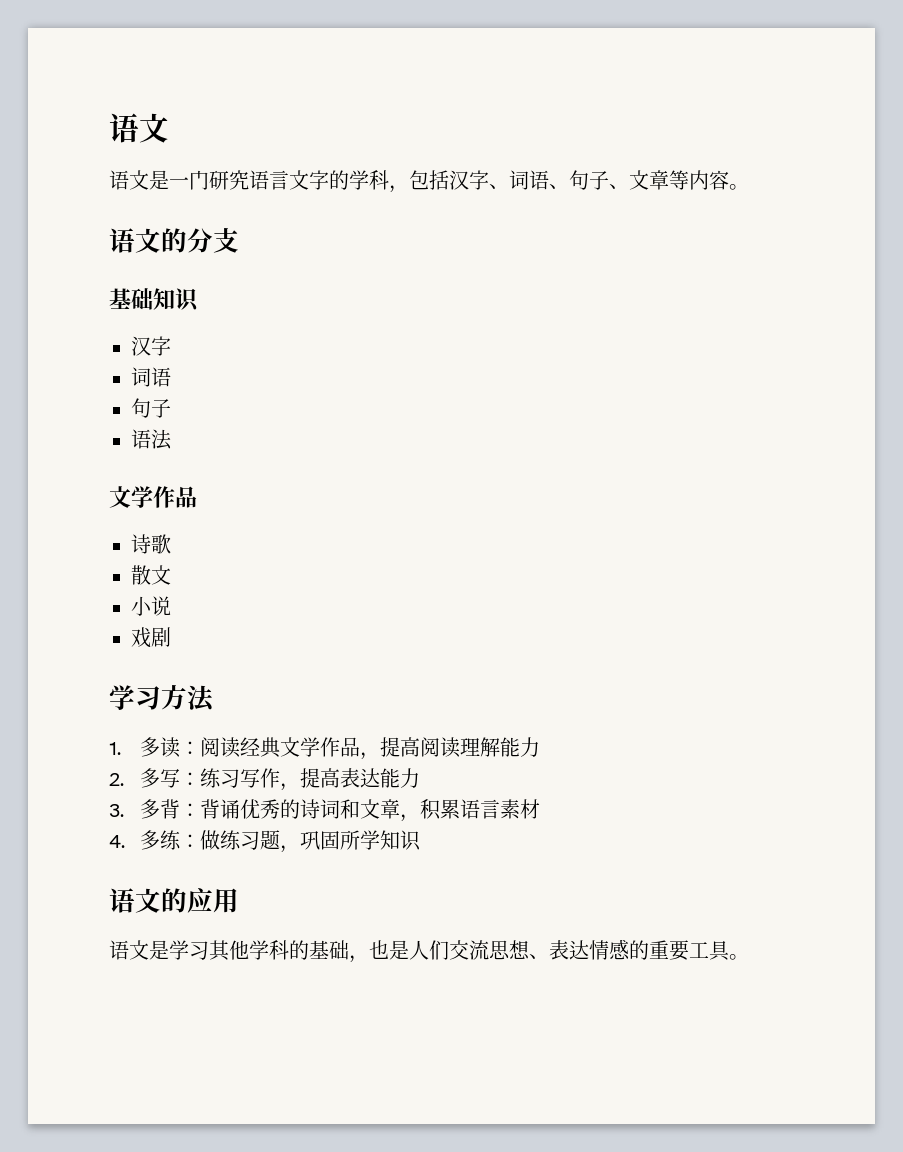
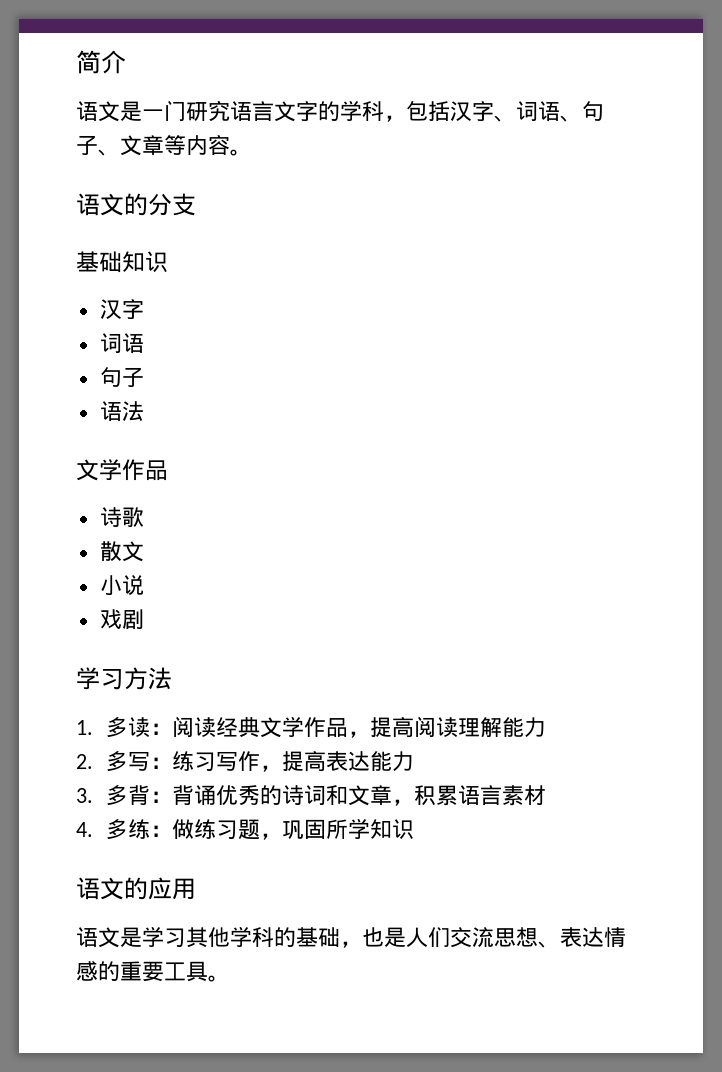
[109,113,169,143] 语文 -> [76,50,126,74] 简介

